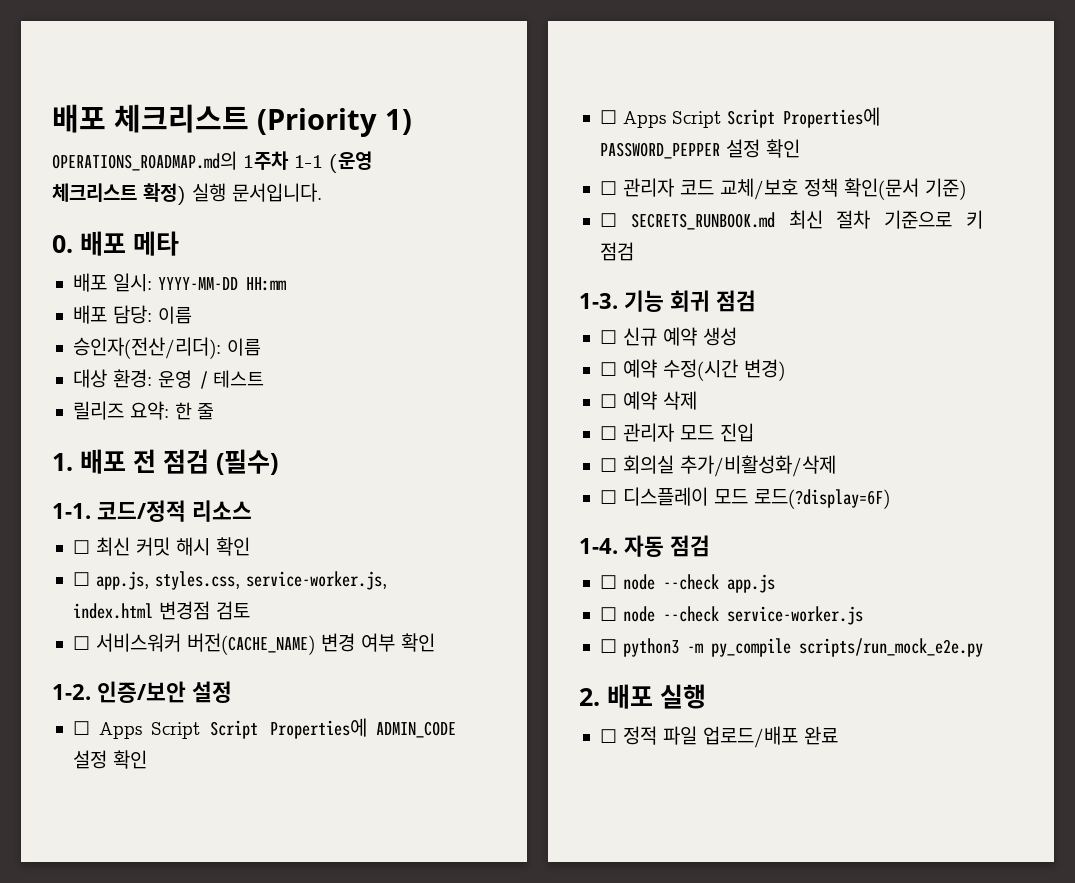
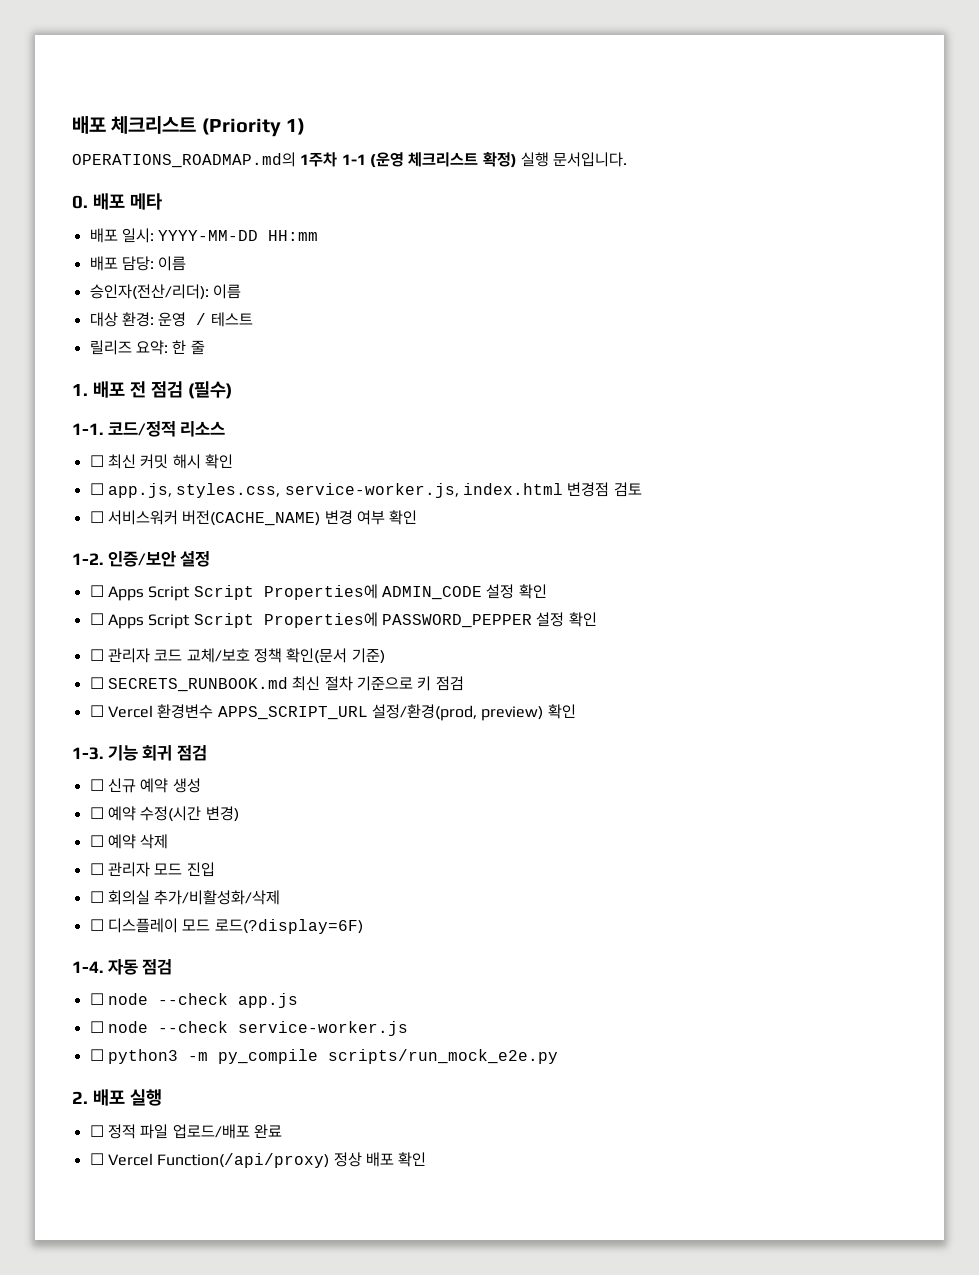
(634, 251) none -> [89,704,576,721] // ☐ Vercel 환경변수 APPS_SCRIPT_URL 설정/환경(prod, preview) 확인
(838, 735) none -> [89,1152,427,1168] // ☐ Vercel Function(/api/proxy) 정상 배포 확인

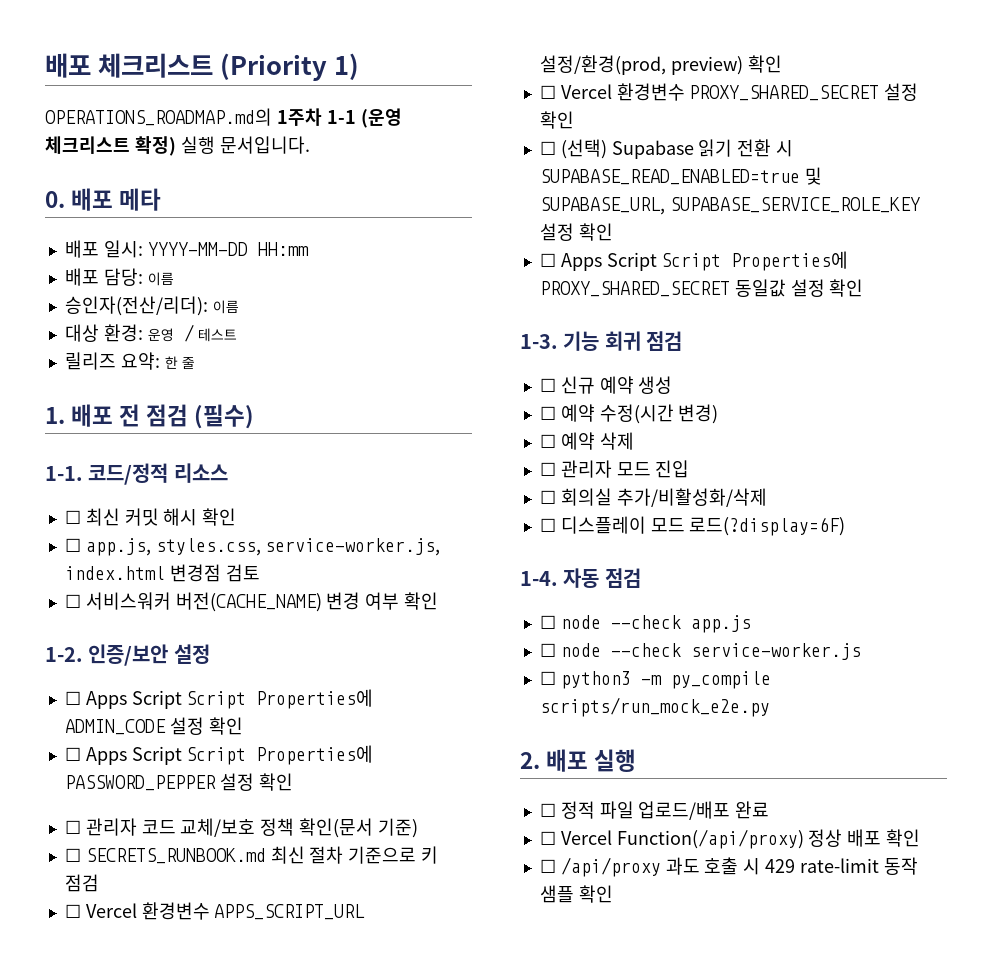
(576, 711) none -> [539,83,919,101] [539,111,574,129] [539,139,794,159] [539,167,822,185] [539,197,920,215] [539,223,613,241] [539,251,849,271] [539,279,864,297] // ☐ Vercel 환경변수 PROXY_SHARED_SECRET 설정 확인 // ☐ (선택) Supabase 읽기 전환 시 SUPABASE_READ_ENABLED=true 및 SUPABASE_URL, SUPABASE_SERVICE_ROLE_KEY 설정 확인 // ☐ Apps Script Script Properties에 PROXY_SHARED_SECRET 동일값 설정 확인
(427, 1159) none -> [539,857,918,877] [539,885,613,903] // ☐ /api/proxy 과도 호출 시 429 rate-limit 동작 샘플 확인

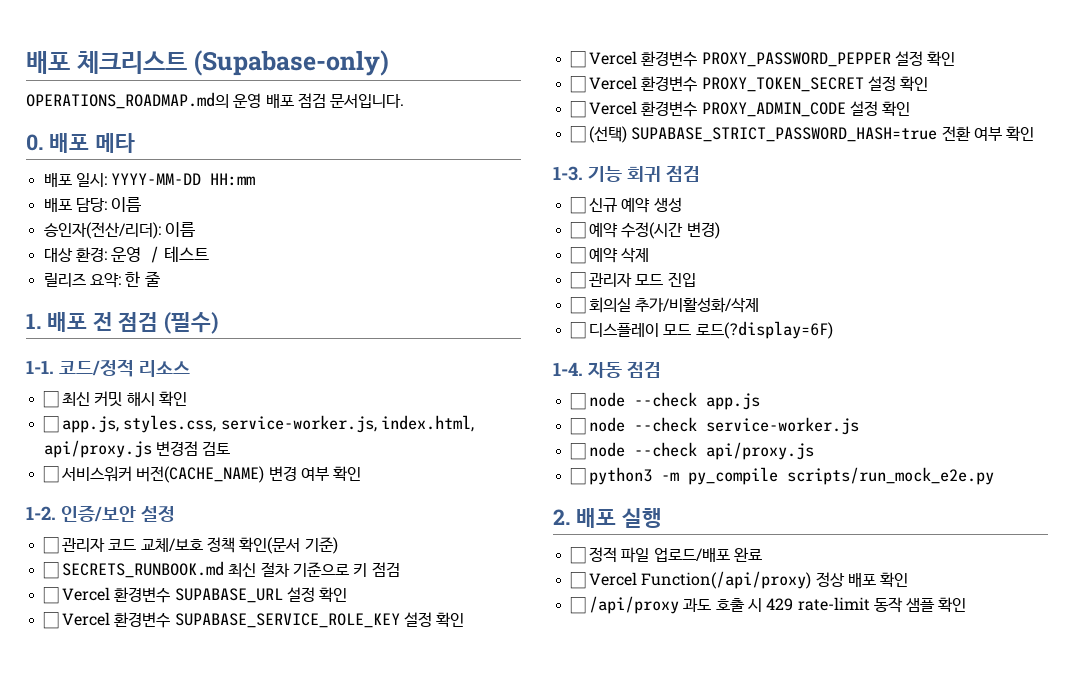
[219,53,359,81] (Priority 1) -> [193,50,389,76] (Supabase-only)
[276,108,402,128] [45,136,215,156] 1주차 1-1 (운영 체크리스트 확정) 실행 -> [233,93,326,108] 운영 배포 점검
[64,566,165,580] index.html -> [380,415,474,432] [43,440,152,458] index.html, api/proxy.js
[64,689,374,709] [64,717,243,735] [64,745,374,765] [64,773,293,791] // ☐ Apps Script Script Properties에 ADMIN_CODE 설정 확인 // ☐ Apps Script Script Properties에 PASSWORD_PEPPER 설정 확인 -> (175, 514) none
[214,904,366,920] [539,55,782,75] [539,83,919,101] [539,111,574,129] [539,139,794,159] [539,167,822,185] [539,197,920,215] [539,223,613,241] [539,251,849,271] [539,279,825,297] APPS_SCRIPT_URL 설정/환경(prod, preview) 확인 // ☐ Vercel 환경변수 PROXY_SHARED_SECRET 설정 확인 // ☐ (선택) Supabase 읽기 전환 시 SUPABASE_READ_ENABLED=true 및 SUPABASE_URL, SUPABASE_SERVICE_ROLE_KEY 설정 확인 // ☐ Apps Script Script Properties에 PROXY_SHARED_SECRET 동일값 설정 -> [174,587,348,603] [42,612,465,629] [569,51,956,68] [569,76,929,93] [569,101,911,118] [569,126,1002,143] SUPABASE_URL 설정 확인 // ☐ Vercel 환경변수 SUPABASE_SERVICE_ROLE_KEY 설정 확인 // ☐ Vercel 환경변수 PROXY_PASSWORD_PEPPER 설정 확인 // ☐ Vercel 환경변수 PROXY_TOKEN_SECRET 설정 확인 // ☐ Vercel 환경변수 PROXY_ADMIN_CODE 설정 확인 // ☐ (선택) SUPABASE_STRICT_PASSWORD_HASH=true 전환 여부
(861, 651) none -> [569,442,814,460] // ☐ node --check api/proxy.js

